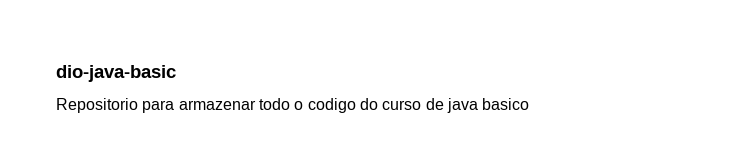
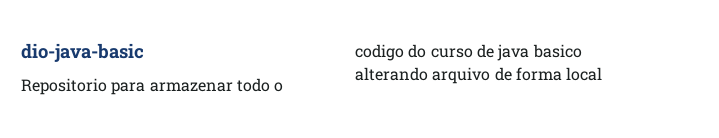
(530, 104) none -> [355,67,603,84] alterando arquivo de forma local

